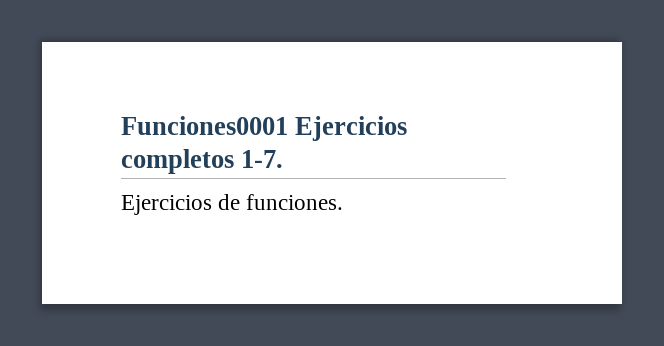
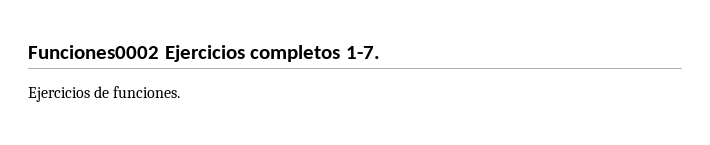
[121,116,288,135] Funciones0001 -> [28,45,159,59] Funciones0002

